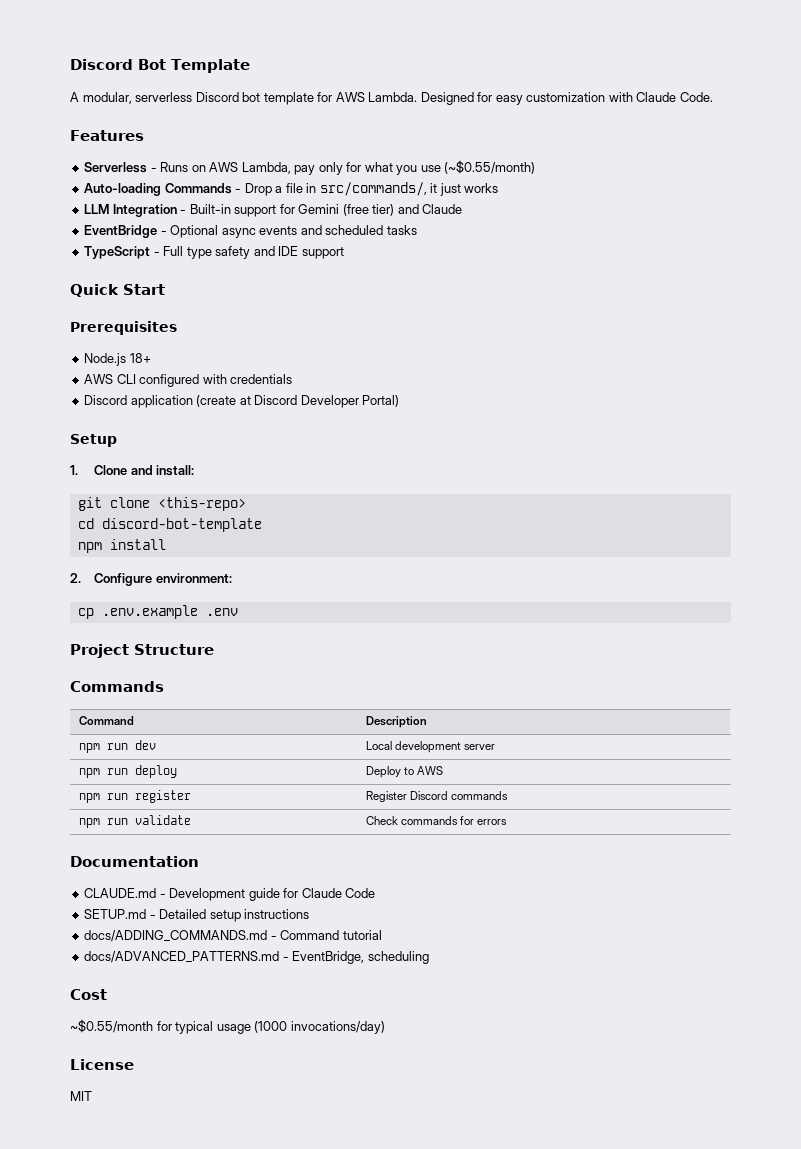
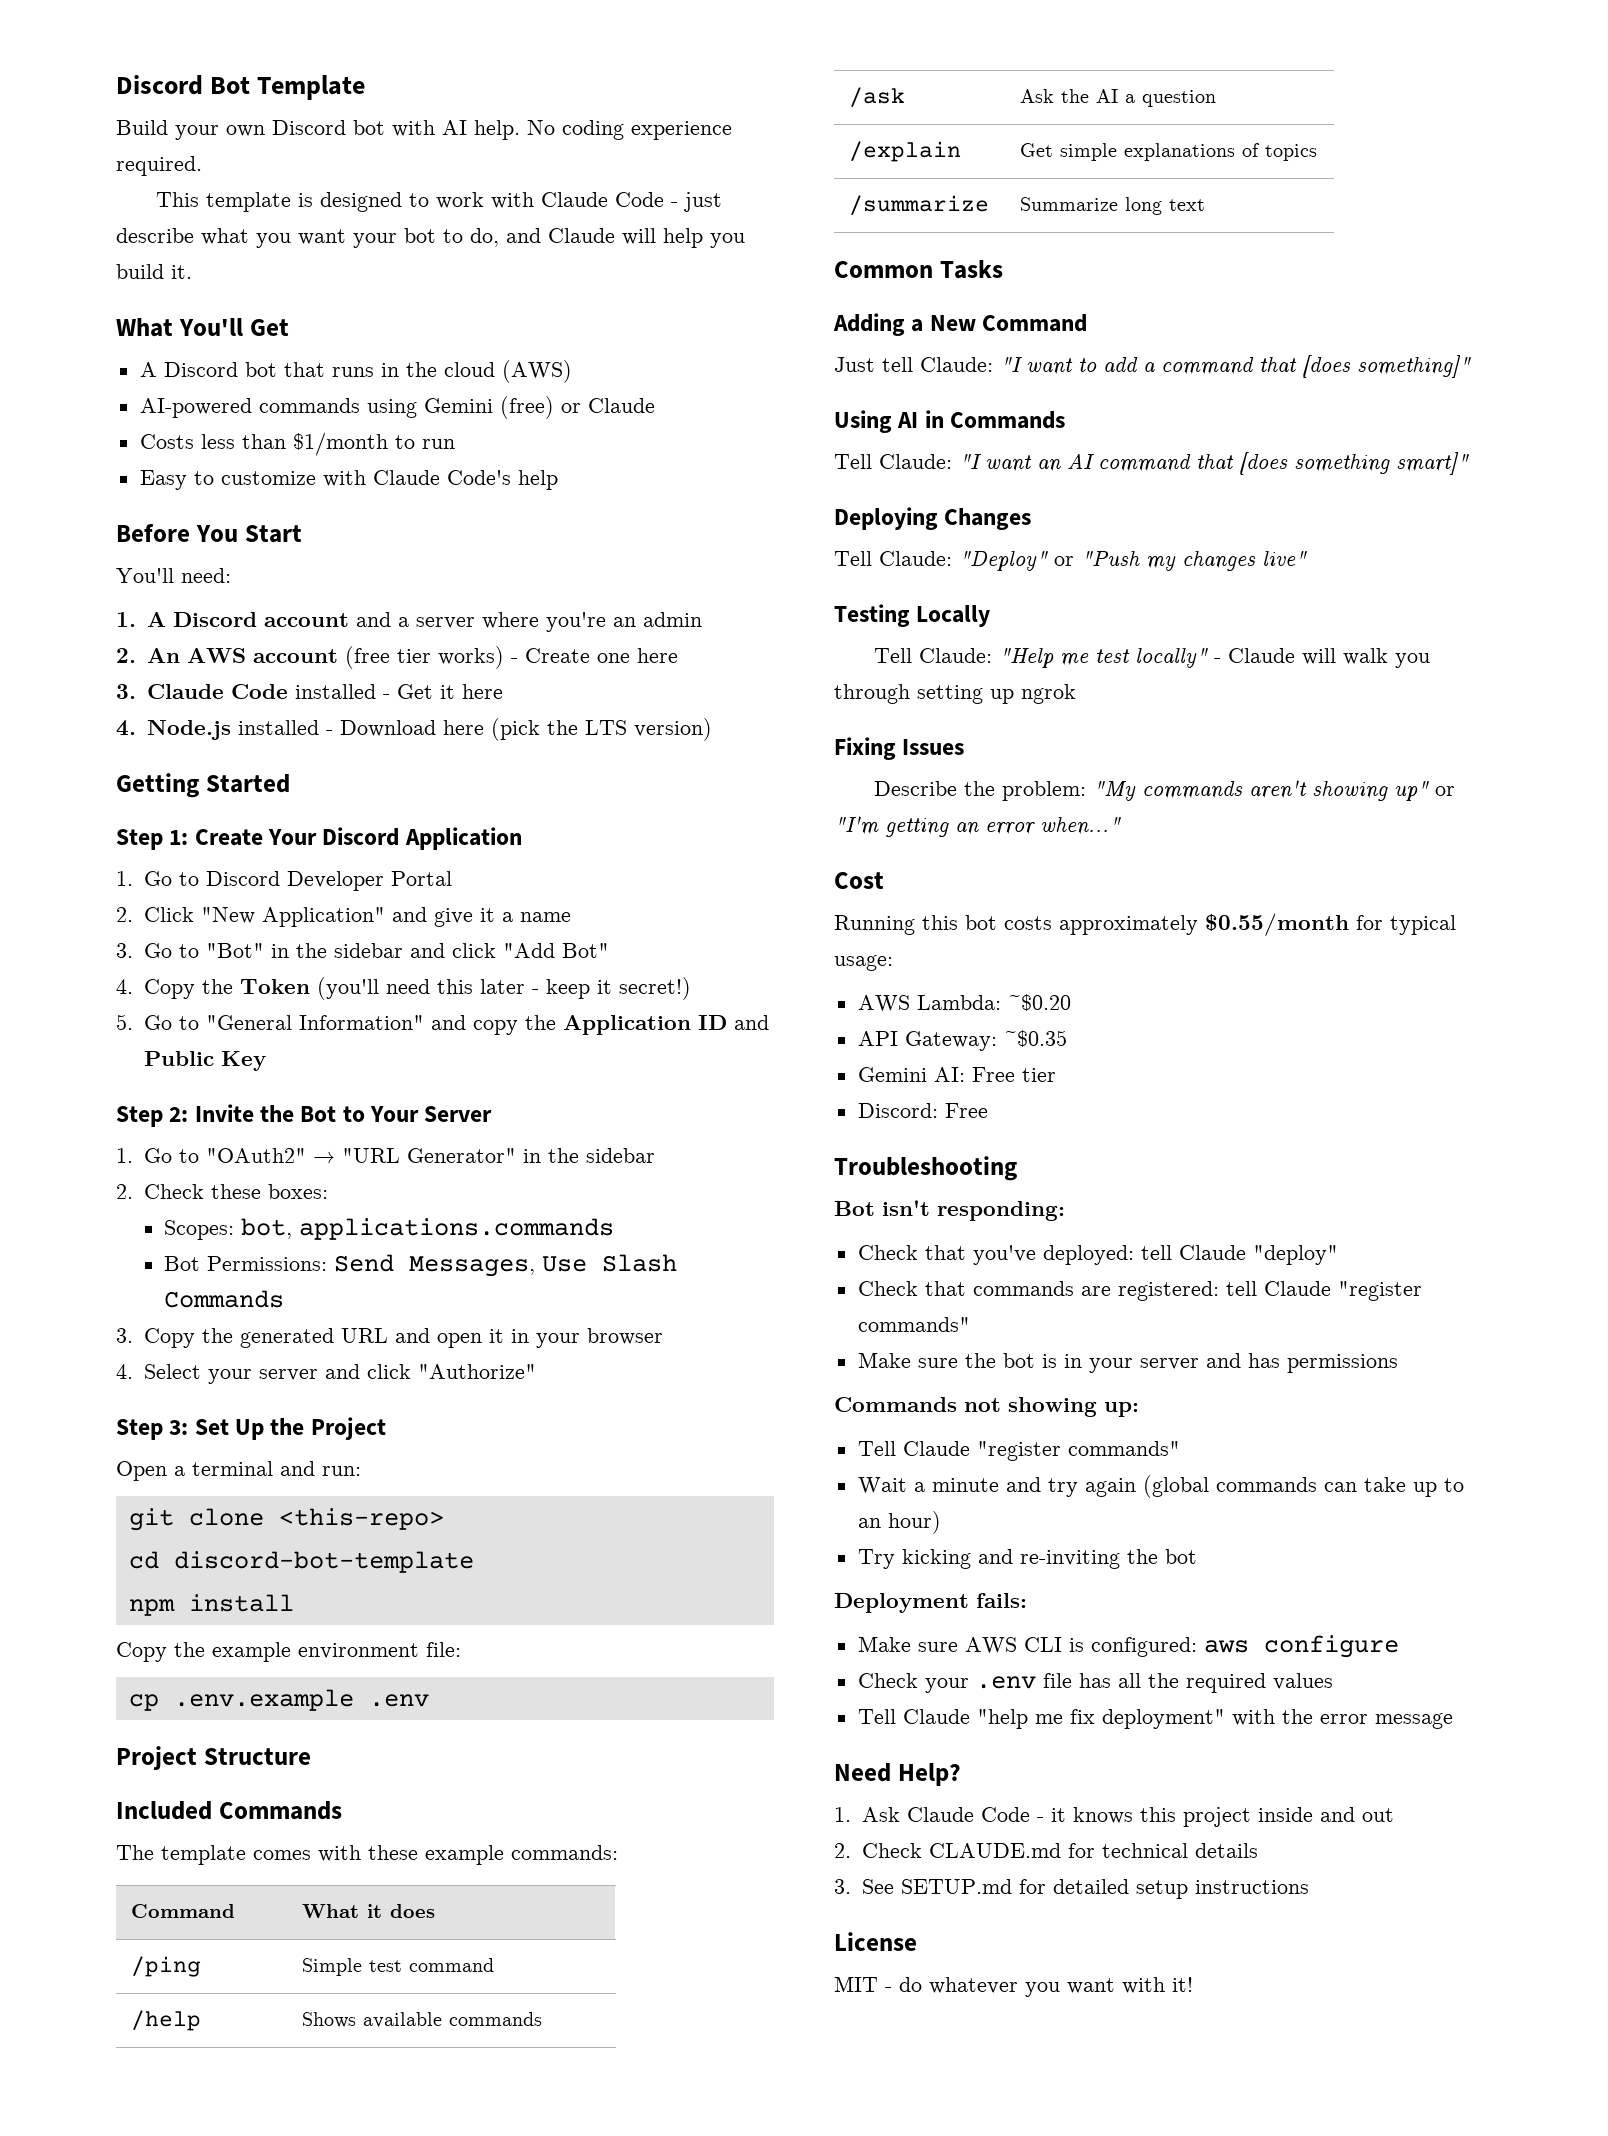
[70,92,713,105] [70,130,144,141] [84,160,536,175] [84,182,499,196] [84,204,463,217] [84,225,417,238] [84,246,344,259] [70,284,165,297] [70,321,177,335] [84,353,151,366] [84,374,293,387] [84,395,400,408] [70,434,117,447] [70,465,195,476] A modular, serverless Discord bot template for AWS Lambda. Designed for easy customization with Claude Code. // Features // Serverless - Runs on AWS Lambda, pay only for what you use (~$0.55/month) // Auto-loading Commands - Drop a file in src/commands/, it just works // LLM Integration - Built-in support for Gemini (free tier) and Claude // EventBridge - Optional async events and scheduled tasks // TypeScript - Full type safety and IDE support // Quick Start // Prerequisites // Node.js 18+ // AWS CLI configured with credentials // Discord application (create at Discord Developer Portal) // Setup // 1. Clone and install: -> [116,120,732,140] [116,156,202,176] [155,192,722,212] [116,228,745,248] [116,264,192,279] [116,318,289,337] [139,360,572,383] [139,396,655,419] [139,432,455,456] [139,470,558,490] [116,524,302,543] [116,568,231,583] [116,612,702,632] [116,646,678,669] [116,684,503,699] [116,718,712,741] [116,773,290,798] [116,827,522,850] [116,871,452,891] [116,907,571,927] [116,943,609,958] [116,977,691,1000] [116,1014,769,1035] [143,1051,266,1071] [116,1104,493,1127] [116,1148,655,1163] [116,1184,328,1199] [164,1218,615,1240] [164,1254,678,1277] [164,1290,285,1308] [116,1328,663,1348] [116,1364,536,1384] [116,1417,386,1440] [116,1461,361,1481] Build your own Discord bot with AI help. No coding experience required. // This template is designed to work with Claude Code - just describe what you want your bot to do, and Claude will help you build it. // What You'll Get // A Discord bot that runs in the cloud (AWS) // AI-powered commands using Gemini (free) or Claude // Costs less than $1/month to run // Easy to customize with Claude Code's help // Before You Start // You'll need: // 1. A Discord account and a server where you're an admin // 2. An AWS account (free tier works) - Create one here // 3. Claude Code installed - Get it here // 4. Node.js installed - Download here (pick the LTS version) // Getting Started // Step 1: Create Your Discord Application // 1. Go to Discord Developer Portal // 2. Click "New Application" and give it a name // 3. Go to "Bot" in the sidebar and click "Add Bot" // 4. Copy the Token (you'll need this later - keep it secret!) // 5. Go to "General Information" and copy the Application ID and Public Key // Step 2: Invite the Bot to Your Server // 1. Go to "OAuth2" → "URL Generator" in the sidebar // 2. Check these boxes: // Scopes: bot, applications.commands // Bot Permissions: Send Messages, Use Slash Commands // 3. Copy the generated URL and open it in your browser // 4. Select your server and click "Authorize" // Step 3: Set Up the Project // Open a terminal and run:
[70,573,232,586] 2. Configure environment: -> [116,1642,461,1662] Copy the example environment file:
[70,681,164,692] [78,716,134,725] [365,716,427,728] [78,740,156,753] [365,741,495,753] [78,765,177,778] [365,766,443,778] [78,790,191,803] [365,791,508,802] [78,815,191,828] [365,816,507,825] [70,856,199,867] [84,888,376,901] [84,909,310,922] [84,930,382,942] [84,951,429,964] [70,989,107,1000] [70,1019,385,1034] [70,1059,134,1070] [70,1091,92,1101] Commands // Command | Description // npm run dev | Local development server // npm run deploy | Deploy to AWS // npm run register | Register Discord commands // npm run validate | Check commands for errors // Documentation // CLAUDE.md - Development guide for Claude Code // SETUP.md - Detailed setup instructions // docs/ADDING_COMMANDS.md - Command tutorial // docs/ADVANCED_PATTERNS.md - EventBridge, scheduling // Cost // ~$0.55/month for typical usage (1000 invocations/day) // License // MIT -> [116,1801,342,1820] [116,1845,618,1865] [131,1904,236,1918] [302,1904,436,1918] [131,1956,202,1977] [302,1958,495,1976] [131,2010,202,2031] [302,2012,543,2028] [849,87,906,107] [1020,89,1217,107] [849,141,962,162] [1020,143,1318,161] [849,195,990,215] [1020,197,1206,215] [834,260,1003,279] [833,313,1088,336] [834,355,1471,378] [834,410,1066,433] [834,452,1469,475] [834,507,1032,530] [834,551,1307,571] [834,604,991,627] [873,648,1430,668] [834,684,1076,704] [834,737,965,760] [873,780,1455,801] [834,816,1121,837] [834,872,884,889] [834,913,1456,936] [834,955,893,971] [857,994,1071,1012] [857,1030,1067,1051] [857,1067,1056,1082] [857,1103,988,1118] [834,1156,1017,1181] [834,1200,1065,1221] [857,1245,1338,1265] [857,1281,1422,1301] [857,1317,970,1332] [857,1352,1398,1373] [834,1397,1139,1417] [857,1441,1180,1461] [857,1475,1464,1498] [857,1511,941,1534] [857,1549,1197,1569] [834,1593,1027,1613] [857,1635,1399,1658] [857,1673,1333,1693] [857,1709,1453,1729] [834,1763,961,1786] [834,1807,1394,1827] [834,1843,1258,1858] [834,1879,1309,1899] [834,1932,917,1951] [834,1976,1193,1997] Included Commands // The template comes with these example commands: // Command | What it does // /ping | Simple test command // /help | Shows available commands // /ask | Ask the AI a question // /explain | Get simple explanations of topics // /summarize | Summarize long text // Common Tasks // Adding a New Command // Just tell Claude: "I want to add a command that [does something]" // Using AI in Commands // Tell Claude: "I want an AI command that [does something smart]" // Deploying Changes // Tell Claude: "Deploy" or "Push my changes live" // Testing Locally // Tell Claude: "Help me test locally" - Claude will walk you through setting up ngrok // Fixing Issues // Describe the problem: "My commands aren't showing up" or "I'm getting an error when..." // Cost // Running this bot costs approximately $0.55/month for typical usage: // AWS Lambda: ~$0.20 // API Gateway: ~$0.35 // Gemini AI: Free tier // Discord: Free // Troubleshooting // Bot isn't responding: // Check that you've deployed: tell Claude "deploy" // Check that commands are registered: tell Claude "register commands" // Make sure the bot is in your server and has permissions // Commands not showing up: // Tell Claude "register commands" // Wait a minute and try again (global commands can take up to an hour) // Try kicking and re-inviting the bot // Deployment fails: // Make sure AWS CLI is configured: aws configure // Check your .env file has all the required values // Tell Claude "help me fix deployment" with the error message // Need Help? // 1. Ask Claude Code - it knows this project inside and out // 2. Check CLAUDE.md for technical details // 3. See SETUP.md for detailed setup instructions // License // MIT - do whatever you want with it!

